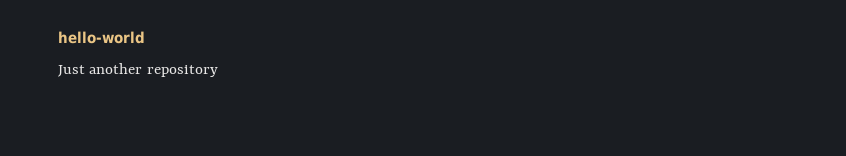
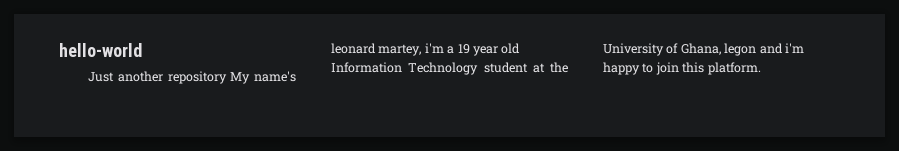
(218, 71) none -> [230,71,296,84] [331,43,521,56] [331,62,568,75] [603,43,804,56] [603,62,761,75] My name's leonard martey, i'm a 19 year old Information Technology student at the University of Ghana, legon and i'm happy to join this platform.

